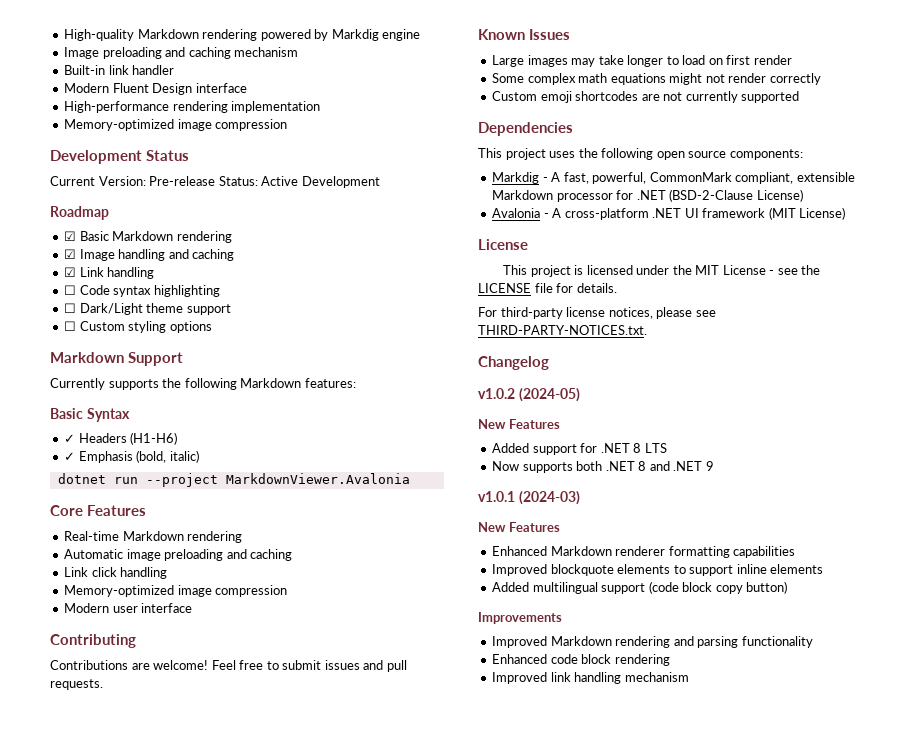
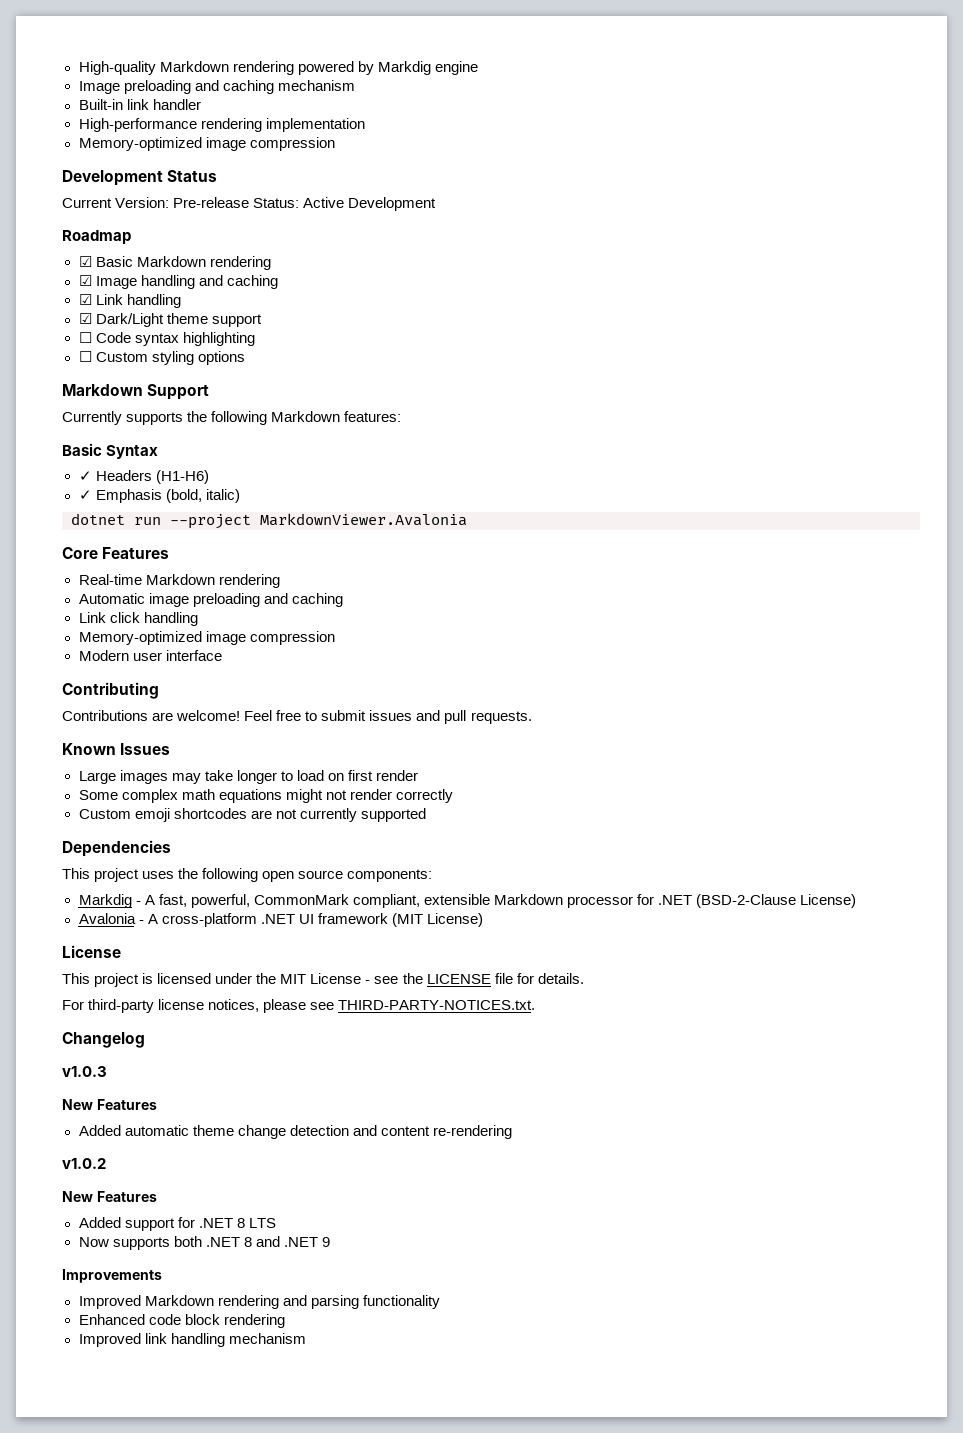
[64,83,247,95] // Modern Fluent Design interface -> (201, 104) none
(155, 273) none -> [78,313,262,327] // ☑ Dark/Light theme support
[64,303,231,315] // ☐ Dark/Light theme support -> (255, 339) none
(549, 363) none -> [62,1066,107,1077] [62,1099,157,1110] [78,1125,512,1139] // v1.0.3 // New Features // Added automatic theme change detection and content re-rendering
[518,388,580,402] (2024-05) -> (106, 1163) none
[478,491,580,505] [478,522,560,532] [492,546,796,558] [492,564,824,576] [492,581,788,594] // v1.0.1 (2024-03) // New Features // Enhanced Markdown renderer formatting capabilities // Improved blockquote elements to support inline elements // Added multilingual support (code block copy button) -> (330, 1242) none

